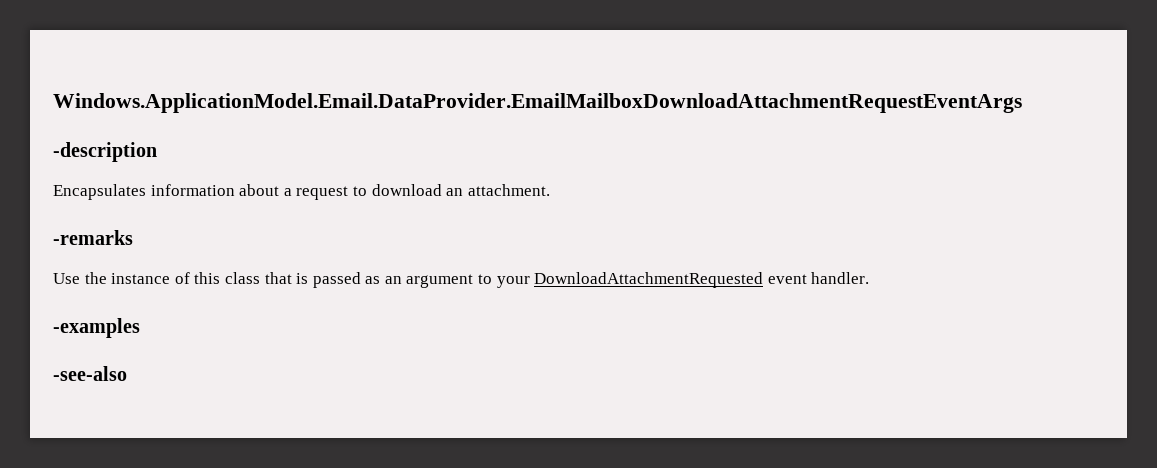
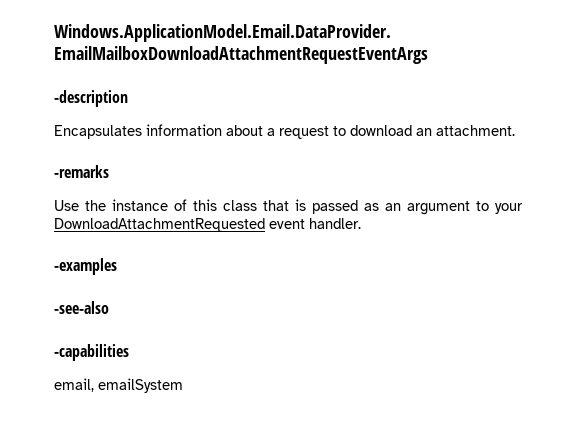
(127, 373) none -> [54,344,129,361] [54,378,183,393] // -capabilities // email, emailSystem

